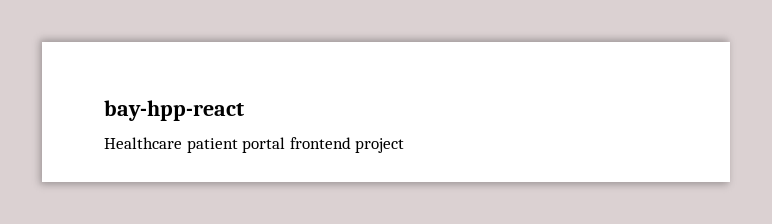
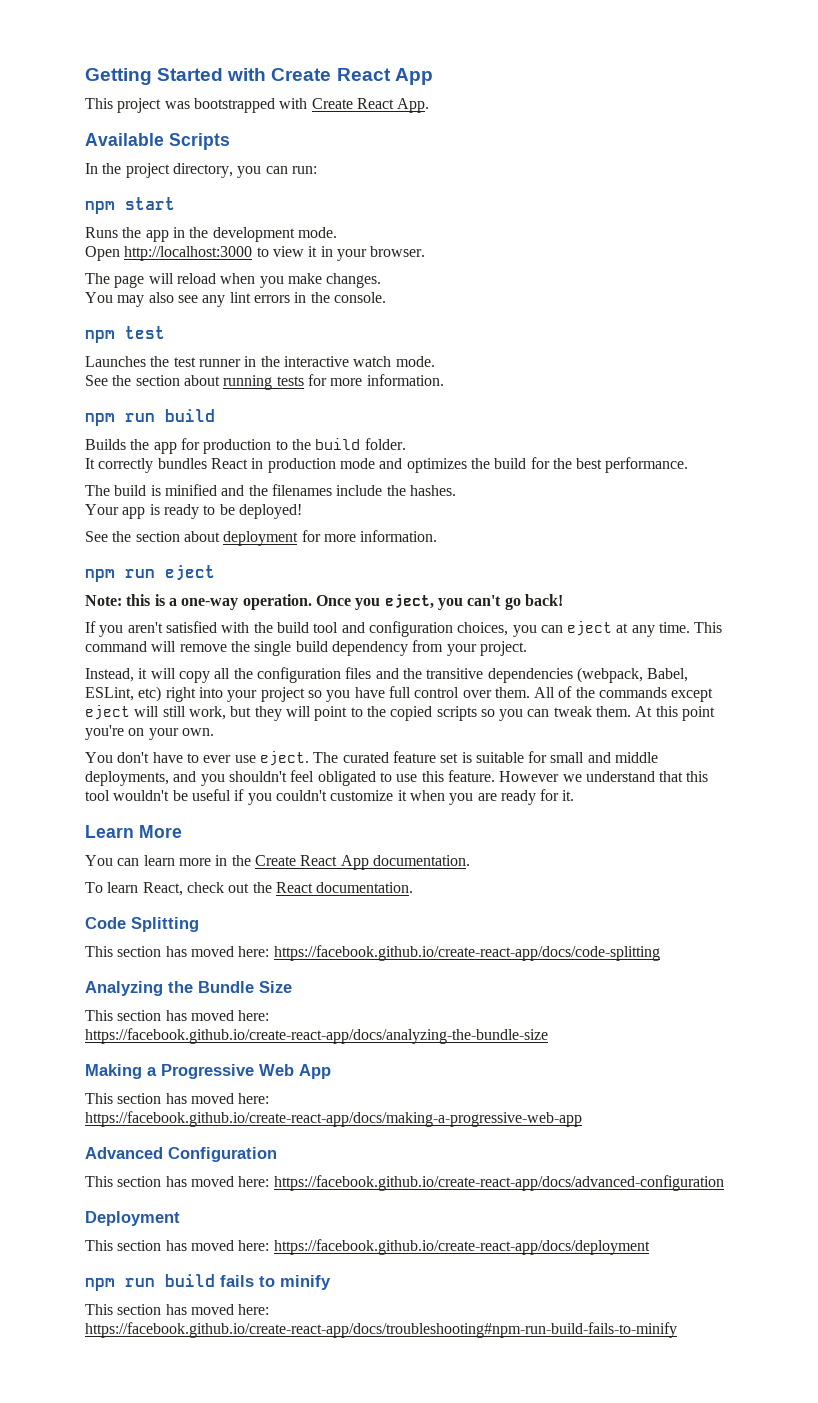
[104,100,244,121] [104,137,405,153] bay-hpp-react // Healthcare patient portal frontend project -> [85,68,433,85] [85,98,430,113] [85,133,230,150] [85,163,317,178] [85,197,175,214] [85,227,337,242] [85,246,426,261] [85,273,382,288] [85,292,386,307] [85,326,165,343] [85,356,435,367] [85,374,444,390] [85,409,215,426] [85,438,406,454] [85,457,689,473] [85,484,456,496] [85,504,302,519] [85,530,438,546] [85,565,215,582] [85,594,563,610] [85,621,723,637] [85,640,527,656] [85,667,689,683] [85,686,714,702] [85,705,716,721] [85,725,214,740] [85,751,659,766] [85,770,709,786] [85,789,575,805] [85,825,182,838] [85,855,470,870] [85,882,414,896] [85,917,199,932] [85,945,660,961] [85,981,292,996] [85,1010,270,1021] [85,1028,548,1044] [85,1064,331,1079] [85,1093,270,1104] [85,1111,582,1127] [85,1147,277,1162] [85,1175,724,1191] [85,1211,180,1226] [85,1239,650,1255] [85,1274,331,1291] [85,1304,270,1315] [85,1322,677,1338] Getting Started with Create React App // This project was bootstrapped with Create React App. // Available Scripts // In the project directory, you can run: // npm start // Runs the app in the development mode. // Open http://localhost:3000 to view it in your browser. // The page will reload when you make changes. // You may also see any lint errors in the console. // npm test // Launches the test runner in the interactive watch mode. // See the section about running tests for more information. // npm run build // Builds the app for production to the build folder. // It correctly bundles React in production mode and optimizes the build for the best performance. // The build is minified and the filenames include the hashes. // Your app is ready to be deployed! // See the section about deployment for more information. // npm run eject // Note: this is a one-way operation. Once you eject, you can't go back! // If you aren't satisfied with the build tool and configuration choices, you can eject at any time. This command will remove the single build dependency from your project. // Instead, it will copy all the configuration files and the transitive dependencies (webpack, Babel, ESLint, etc) right into your project so you have full control over them. All of the commands except eject will still work, but they will point to the copied scripts so you can tweak them. At this point you're on your own. // You don't have to ever use eject. The curated feature set is suitable for small and middle deployments, and you shouldn't feel obligated to use this feature. However we understand that this tool wouldn't be useful if you couldn't customize it when you are ready for it. // Learn More // You can learn more in the Create React App documentation. // To learn React, check out the React documentation. // Code Splitting // This section has moved here: https://facebook.github.io/create-react-app/docs/code-splitting // Analyzing the Bundle Size // This section has moved here: https://facebook.github.io/create-react-app/docs/analyzing-the-bundle-size // Making a Progressive Web App // This section has moved here: https://facebook.github.io/create-react-app/docs/making-a-progressive-web-app // Advanced Configuration // This section has moved here: https://facebook.github.io/create-react-app/docs/advanced-configuration // Deployment // This section has moved here: https://facebook.github.io/create-react-app/docs/deployment // npm run build fails to minify // This section has moved here: https://facebook.github.io/create-react-app/docs/troubleshooting#npm-run-build-fails-to-minify

